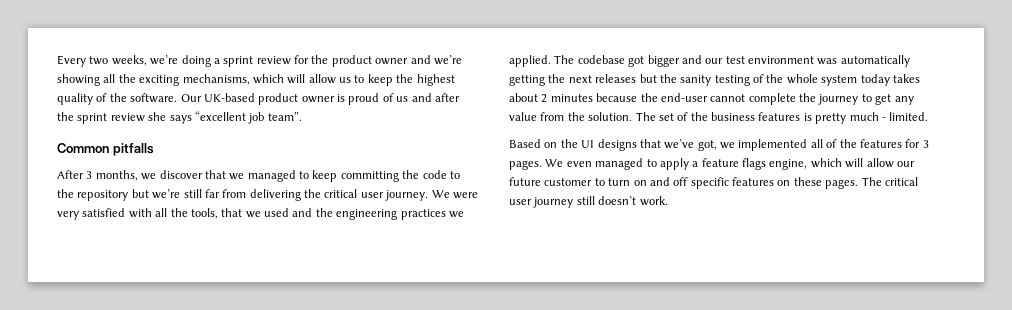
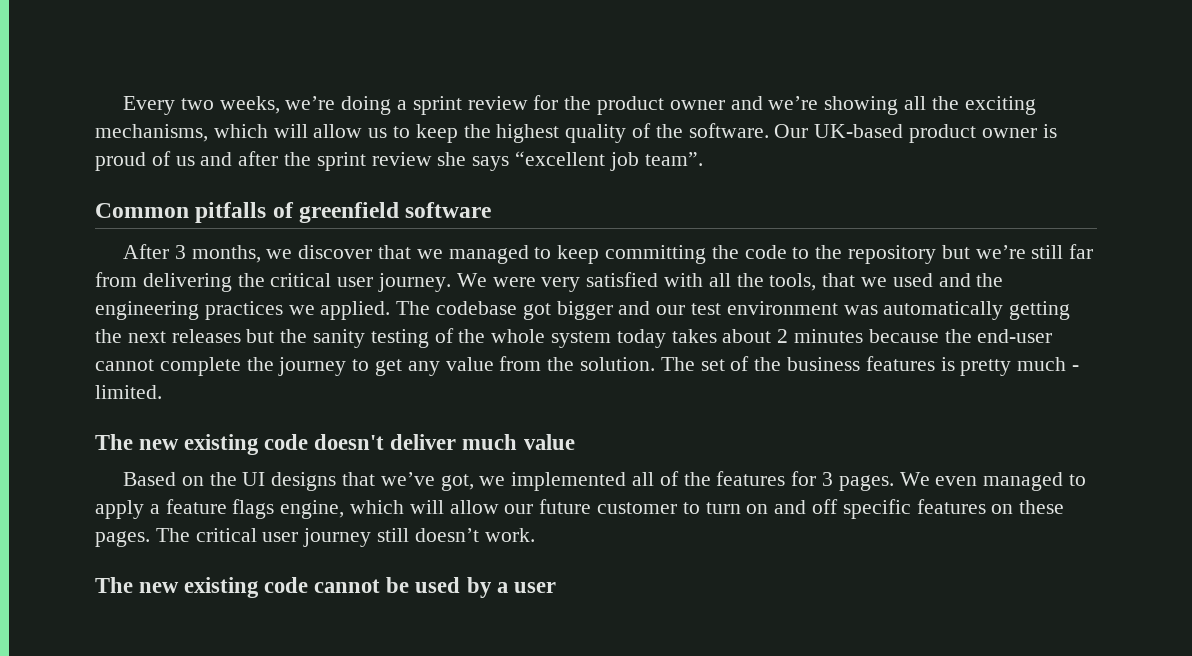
(154, 149) none -> [272,202,492,223] of greenfield software
(929, 116) none -> [95,434,575,455] // The new existing code doesn't deliver much value
(668, 201) none -> [95,577,556,598] // The new existing code cannot be used by a user

